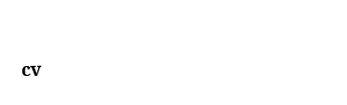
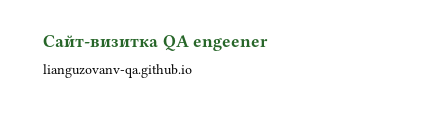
[21,65,42,77] cv -> [43,35,269,51] [43,64,192,78] Сайт-визитка QA engeener // lianguzovanv-qa.github.io

